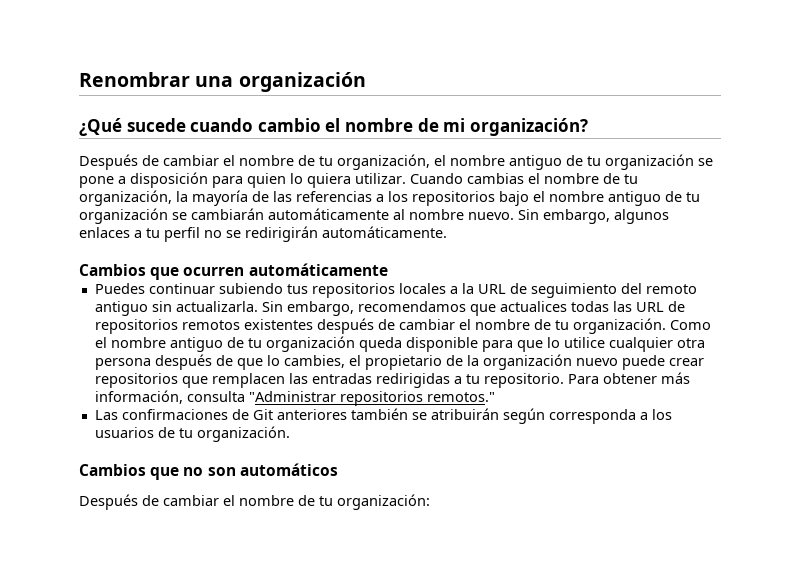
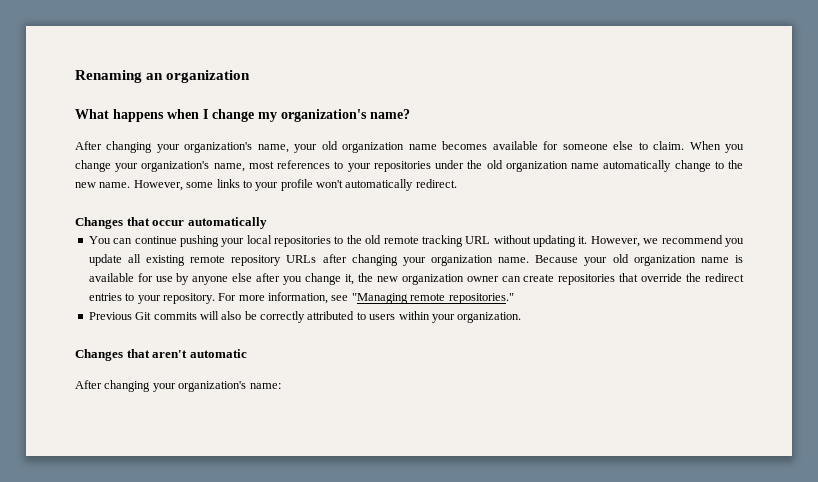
[79,72,366,92] [79,118,588,136] [79,154,713,170] [79,172,638,188] [79,190,700,206] [79,208,669,224] [79,226,447,242] [79,263,388,280] [94,283,697,298] [94,301,685,316] [94,318,711,334] [94,336,705,352] [94,354,704,370] [94,372,690,388] [94,390,495,406] [94,408,672,424] [94,426,290,442] [79,463,338,480] [79,494,430,510] Renombrar una organización // ¿Qué sucede cuando cambio el nombre de mi organización? // Después de cambiar el nombre de tu organización, el nombre antiguo de tu organización se pone a disposición para quien lo quiera utilizar. Cuando cambias el nombre de tu organización, la mayoría de las referencias a los repositorios bajo el nombre antiguo de tu organización se cambiarán automáticamente al nombre nuevo. Sin embargo, algunos enlaces a tu perfil no se redirigirán automáticamente. // Cambios que ocurren automáticamente // Puedes continuar subiendo tus repositorios locales a la URL de seguimiento del remoto antiguo sin actualizarla. Sin embargo, recomendamos que actualices todas las URL de repositorios remotos existentes después de cambiar el nombre de tu organización. Como el nombre antiguo de tu organización queda disponible para que lo utilice cualquier otra persona después de que lo cambies, el propietario de la organización nuevo puede crear repositorios que remplacen las entradas redirigidas a tu repositorio. Para obtener más información, consulta "Administrar repositorios remotos." // Las confirmaciones de Git anteriores también se atribuirán según corresponda a los usuarios de tu organización. // Cambios que no son automáticos // Después de cambiar el nombre de tu organización: -> [75,70,251,83] [75,109,410,122] [75,141,745,153] [75,160,744,172] [75,179,457,191] [75,217,267,229] [88,235,745,247] [88,254,743,266] [88,273,745,285] [88,292,514,304] [88,311,522,323] [75,349,247,361] [75,380,281,392] Renaming an organization // What happens when I change my organization's name? // After changing your organization's name, your old organization name becomes available for someone else to claim. When you change your organization's name, most references to your repositories under the old organization name automatically change to the new name. However, some links to your profile won't automatically redirect. // Changes that occur automatically // You can continue pushing your local repositories to the old remote tracking URL without updating it. However, we recommend you update all existing remote repository URLs after changing your organization name. Because your old organization name is available for use by anyone else after you change it, the new organization owner can create repositories that override the redirect entries to your repository. For more information, see "Managing remote repositories." // Previous Git commits will also be correctly attributed to users within your organization. // Changes that aren't automatic // After changing your organization's name:

